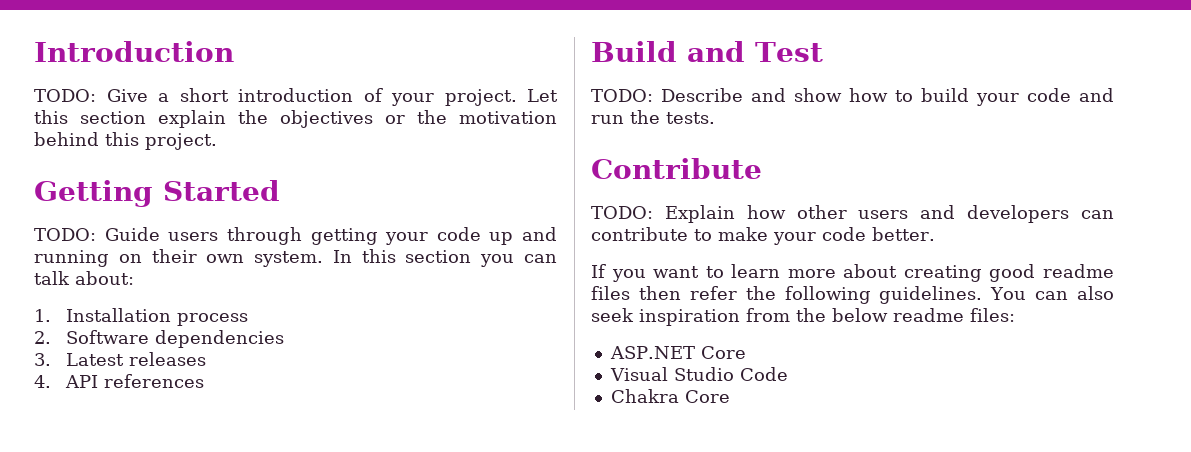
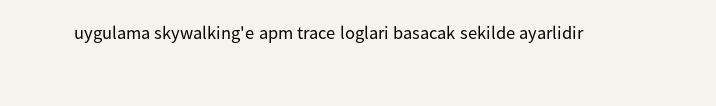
[34,41,234,62] [34,88,558,106] [34,110,557,128] [34,132,217,150] [34,180,280,207] [34,227,557,245] [34,249,557,267] [34,271,134,285] [34,308,249,326] [34,330,285,348] [34,352,207,366] [34,374,205,388] [591,41,823,62] [591,88,1114,106] [591,110,715,124] [591,158,762,179] [591,205,1114,223] [591,227,935,245] [591,264,1114,282] [591,286,1114,304] [591,308,1015,326] [609,346,746,359] [609,367,788,381] [610,389,730,403] Introduction // TODO: Give a short introduction of your project. Let this section explain the objectives or the motivation behind this project. // Getting Started // TODO: Guide users through getting your code up and running on their own system. In this section you can talk about: // 1. Installation process // 2. Software dependencies // 3. Latest releases // 4. API references // Build and Test // TODO: Describe and show how to build your code and run the tests. // Contribute // TODO: Explain how other users and developers can contribute to make your code better. // If you want to learn more about creating good readme files then refer the following guidelines. You can also seek inspiration from the below readme files: // ASP.NET Core // Visual Studio Code // Chakra Core -> [74,25,585,43] uygulama skywalking'e apm trace loglari basacak sekilde ayarlidir

